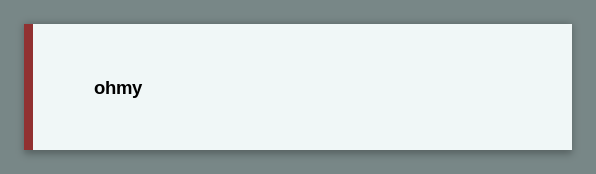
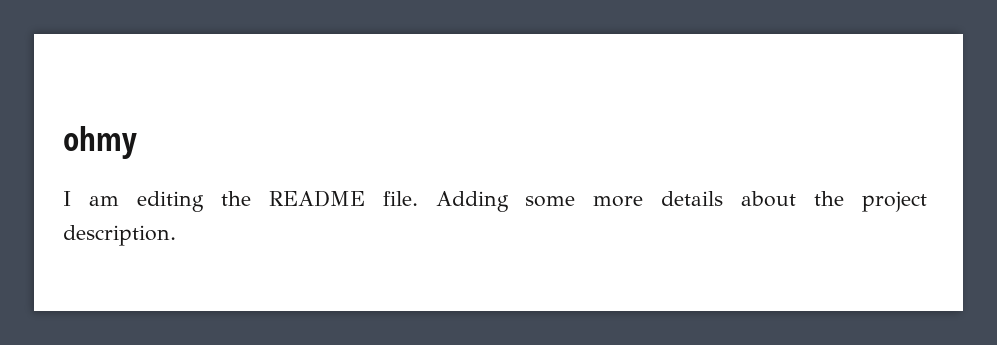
(143, 89) none -> [63,190,927,212] [63,225,176,246] // I am editing the README file. Adding some more details about the project description.

